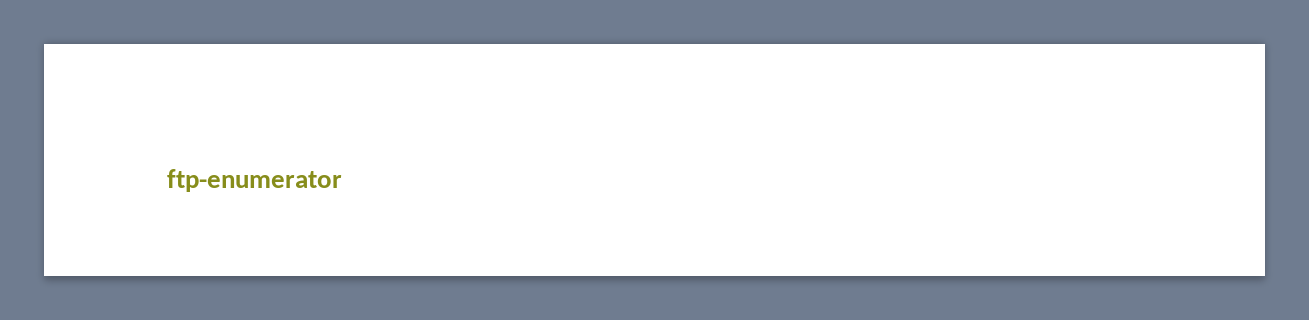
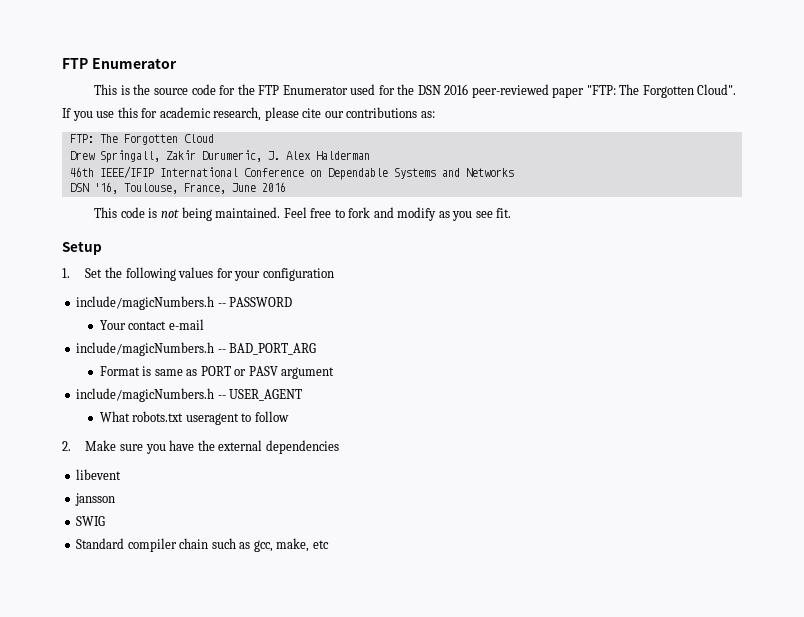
[167,169,342,192] ftp-enumerator -> [62,58,177,69] [94,84,737,98] [62,107,435,121] [69,134,214,145] [69,150,370,163] [69,166,514,180] [69,182,286,194] [94,207,512,221] [62,241,102,255] [62,267,334,281] [76,296,293,310] [99,319,204,330] [76,342,317,356] [99,366,335,379] [76,388,303,402] [99,411,289,425] [62,440,339,454] [76,469,122,480] [75,493,116,506] [76,516,106,526] [76,538,329,552] FTP Enumerator // This is the source code for the FTP Enumerator used for the DSN 2016 peer-reviewed paper "FTP: The Forgotten Cloud". If you use this for academic research, please cite our contributions as: // FTP: The Forgotten Cloud // Drew Springall, Zakir Durumeric, J. Alex Halderman // 46th IEEE/IFIP International Conference on Dependable Systems and Networks // DSN '16, Toulouse, France, June 2016 // This code is not being maintained. Feel free to fork and modify as you see fit. // Setup // 1. Set the following values for your configuration // include/magicNumbers.h -- PASSWORD // Your contact e-mail // include/magicNumbers.h -- BAD_PORT_ARG // Format is same as PORT or PASV argument // include/magicNumbers.h -- USER_AGENT // What robots.txt useragent to follow // 2. Make sure you have the external dependencies // libevent // jansson // SWIG // Standard compiler chain such as gcc, make, etc

